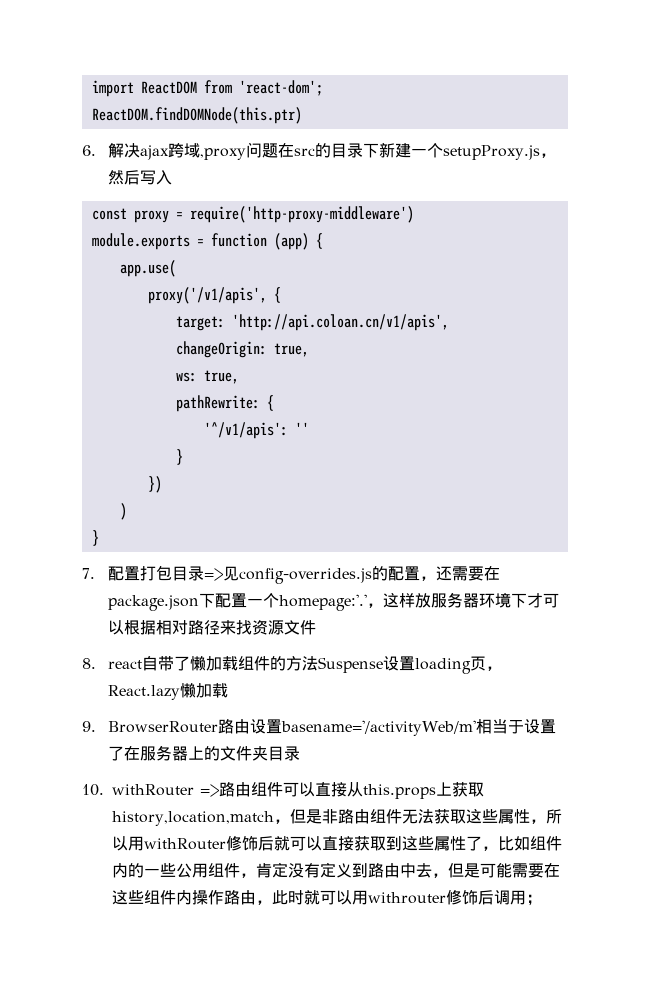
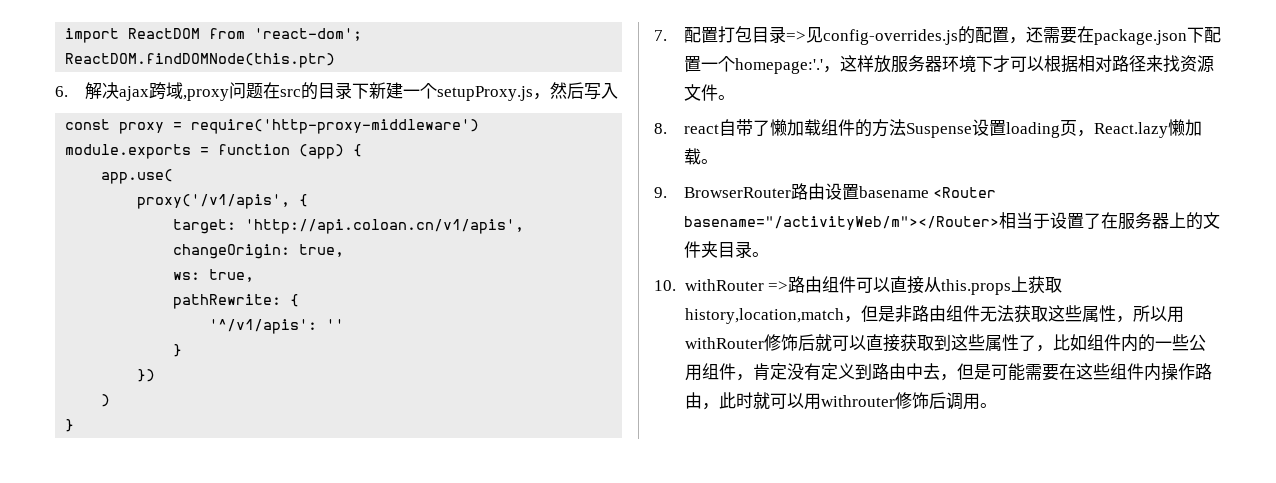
(317, 627) none -> [717,95,735,100] 。
(229, 690) none -> [700,159,718,164] 。
[281,720,477,736] basename='/activityWeb/m' -> [858,186,997,198] [683,216,999,230] basename <Router basename="/activityWeb/m"></Router>
(301, 753) none -> [751,252,769,257] 。
[526,894,542,906] ； -> [979,403,997,408] 。

